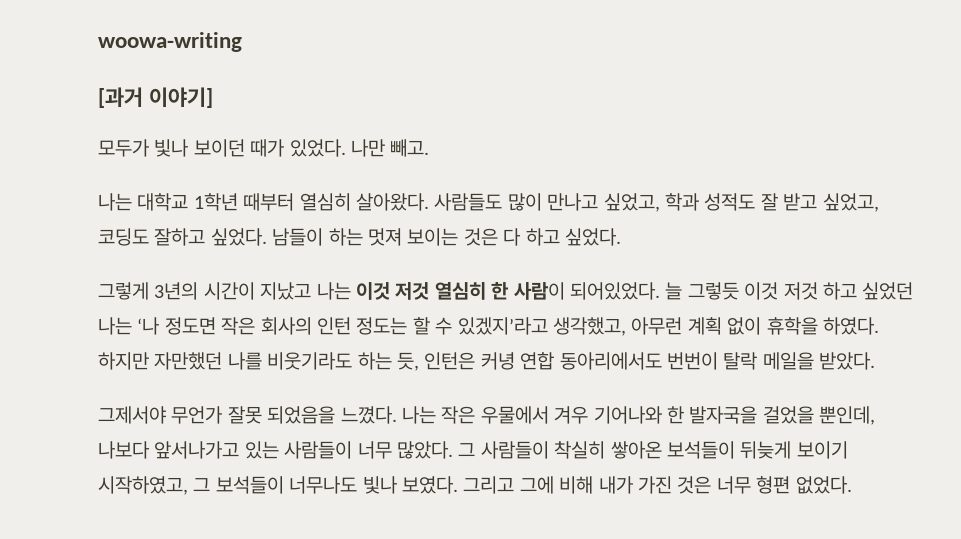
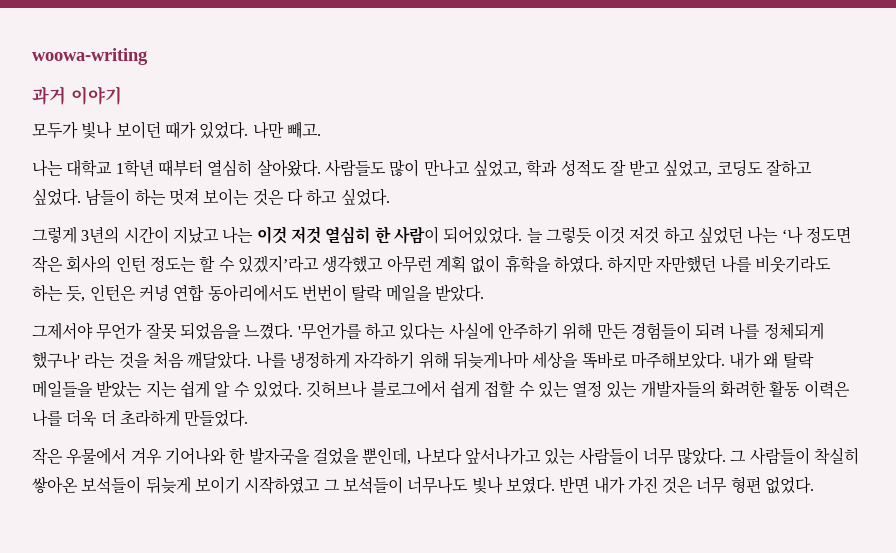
[98,87,213,108] [과거 이야기] -> [32,86,122,105] 과거 이야기
[552,317,626,336] 생각했고, -> [322,255,384,273] 생각했고
[402,406,436,424] 나는 -> [297,322,824,340] [32,351,814,369] [32,380,850,398] [32,409,249,427] '무언가를 하고 있다는 사실에 안주하기 위해 만든 경험들이 되려 나를 정체되게 했구나' 라는 것을 처음 깨달았다. 나를 냉정하게 자각하기 위해 뒤늦게나마 세상을 똑바로 마주해보았다. 내가 왜 탈락 메일들을 받았는 지는 쉽게 알 수 있었다. 깃허브나 블로그에서 쉽게 접할 수 있는 열정 있는 개발자들의 화려한 활동 이력은 나를 더욱 더 초라하게 만들었다. //
[98,476,188,495] 시작하였고, -> [244,476,321,494] 시작하였고
[463,476,594,494] 그리고 그에 비해 -> [559,476,590,493] 반면

